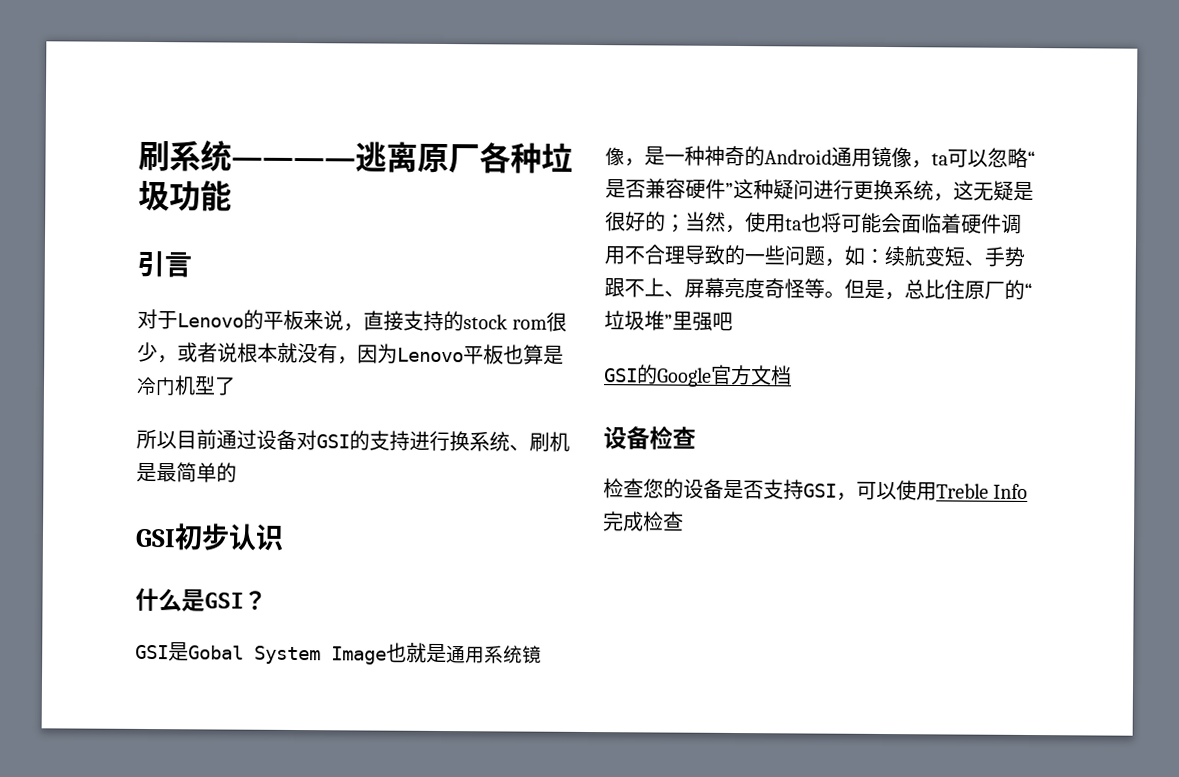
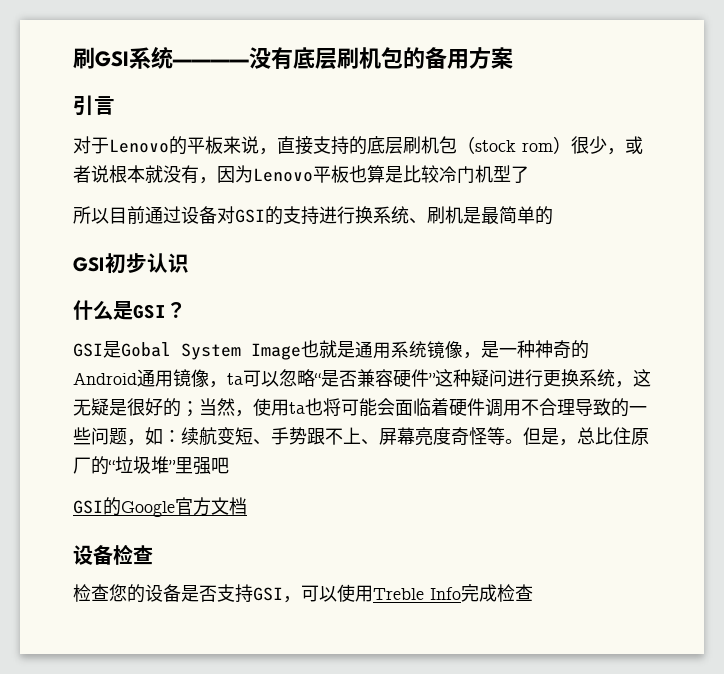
[138,139,170,172] 刷 -> [73,47,129,69] 刷GSI
[355,141,573,174] [138,179,232,212] 逃离原厂各种垃圾功能 -> [249,47,513,70] 没有底层刷机包的备用方案
(464, 321) none -> [367,136,475,154] 底层刷机包（
(548, 324) none -> [553,136,571,154] ）
(564, 355) none -> [403,165,439,183] 比较

